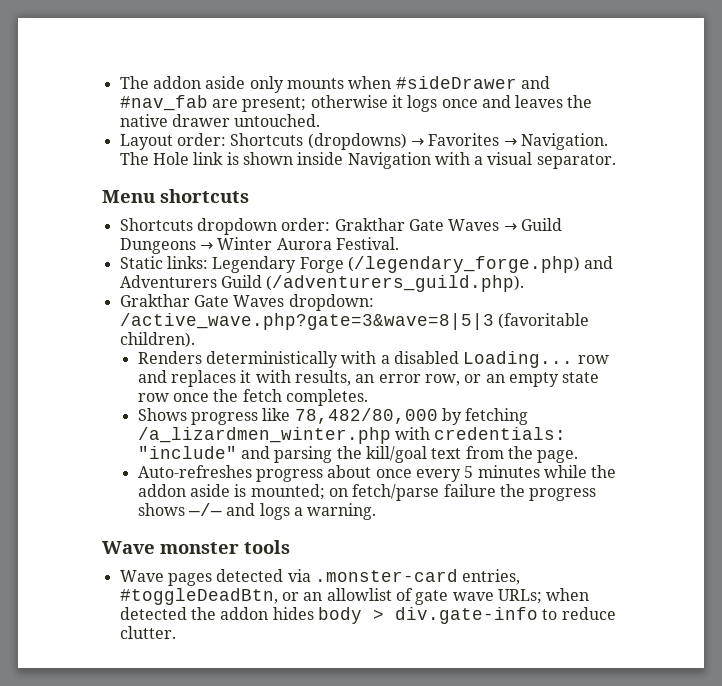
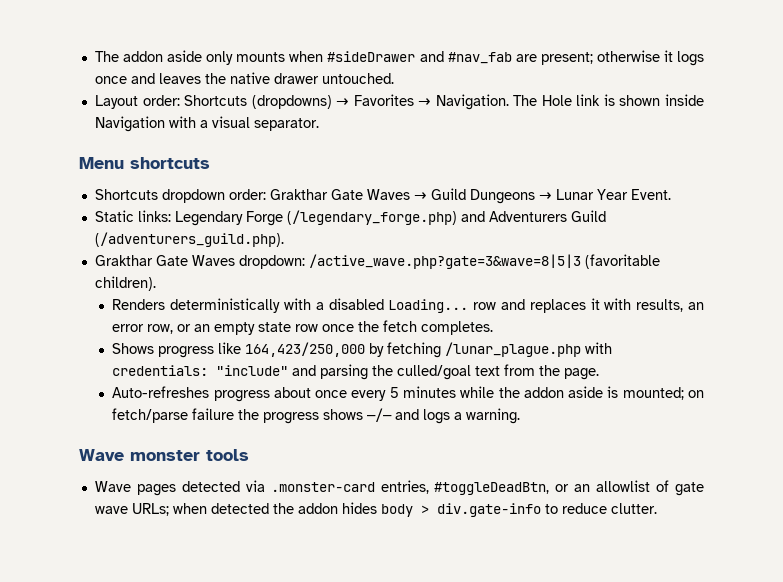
[217,237,399,250] Winter Aurora Festival. -> [555,189,671,200] Lunar Year Event.
[294,408,438,424] 78,482/80,000 -> [245,342,366,357] 164,423/250,000
[137,427,391,444] /a_lizardmen_winter.php -> [445,342,582,357] /lunar_plague.php
[365,446,427,463] kill/goal -> [397,365,472,380] culled/goal

